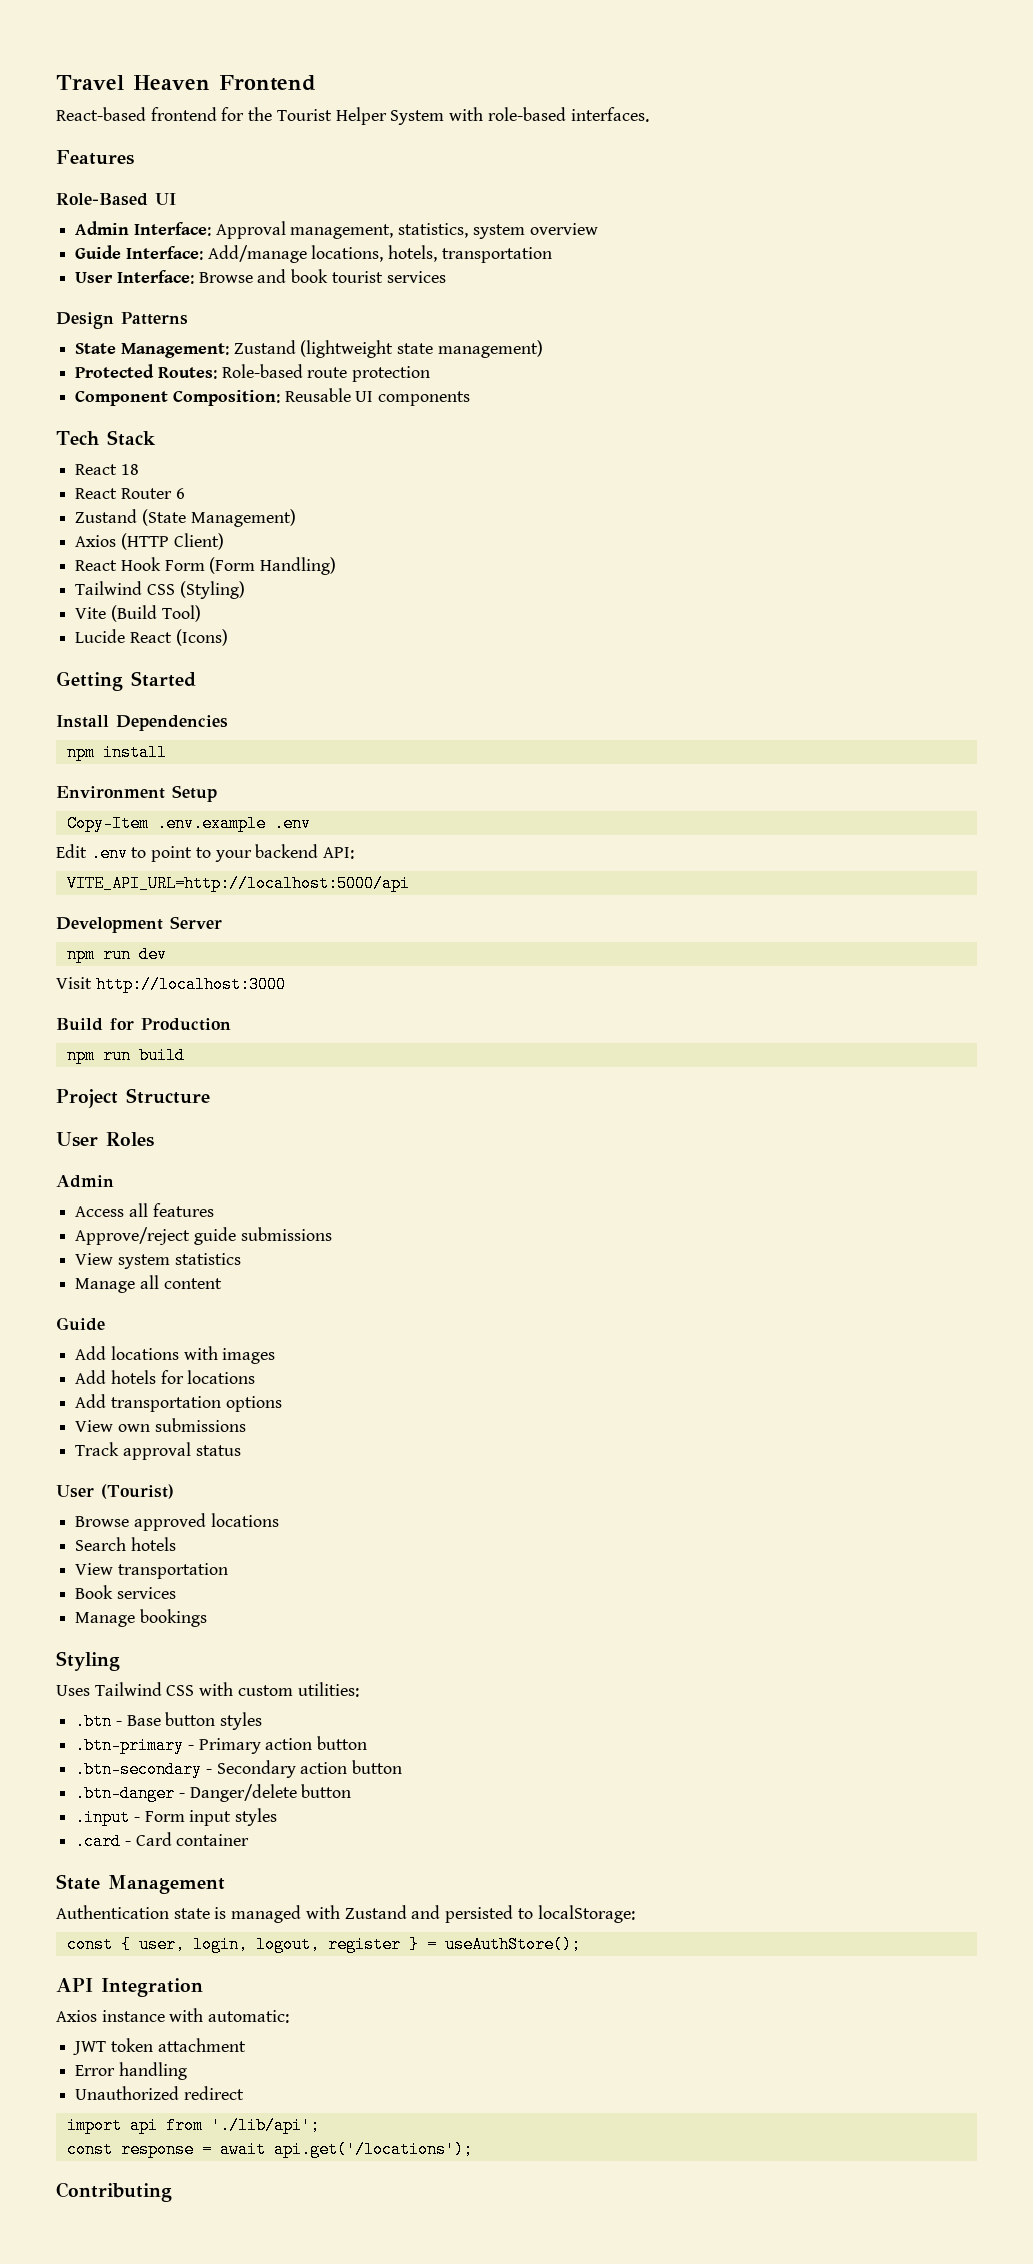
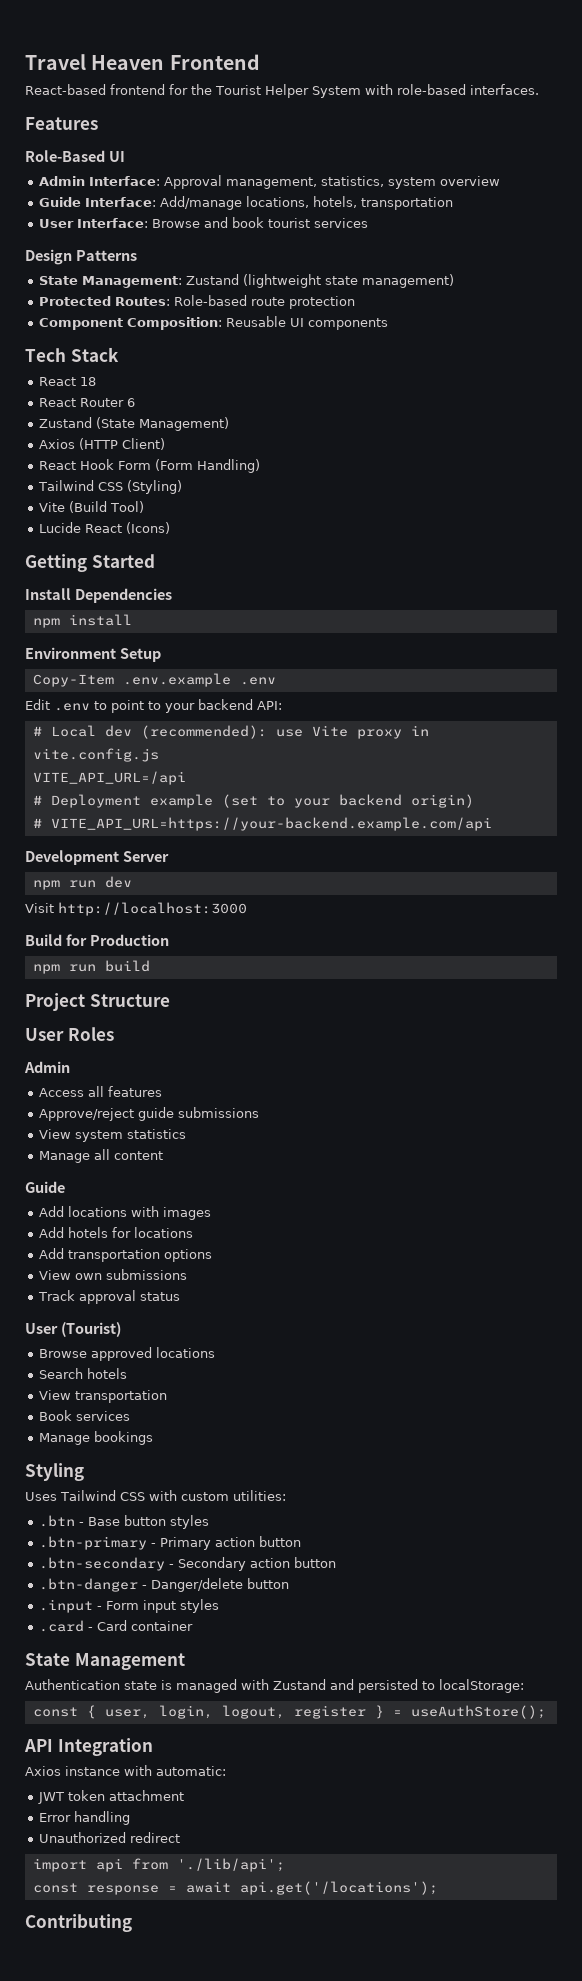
[66,875,410,892] VITE_API_URL=http://localhost:5000/api -> [32,725,429,739] [32,748,159,762] [32,771,186,785] [32,794,474,808] [32,817,492,831] # Local dev (recommended): use Vite proxy in vite.config.js // VITE_API_URL=/api // # Deployment example (set to your backend origin) // # VITE_API_URL=https://your-backend.example.com/api

